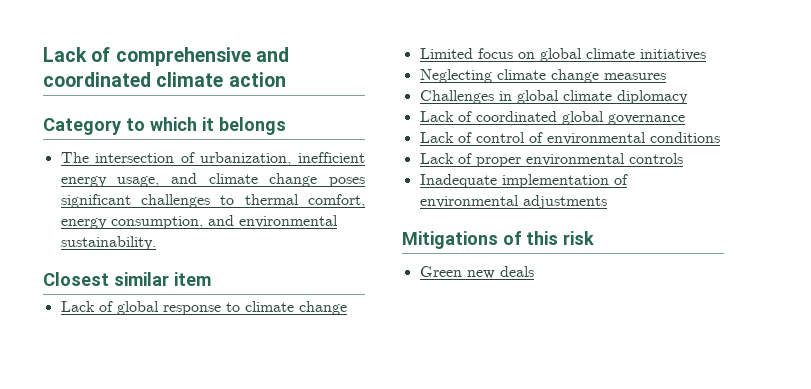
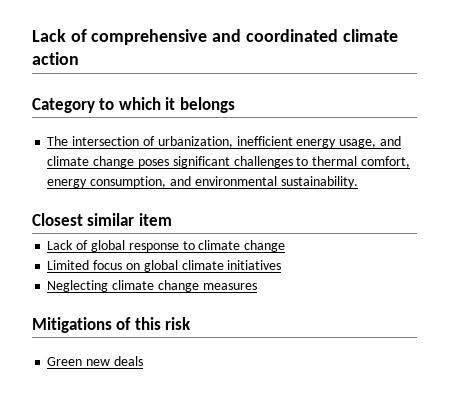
[419,90,688,104] [419,111,685,125] [419,132,720,145] [419,153,683,167] [419,174,628,188] [419,195,607,209] // Challenges in global climate diplomacy // Lack of coordinated global governance // Lack of control of environmental conditions // Lack of proper environmental controls // Inadequate implementation of environmental adjustments -> (257, 286) none

